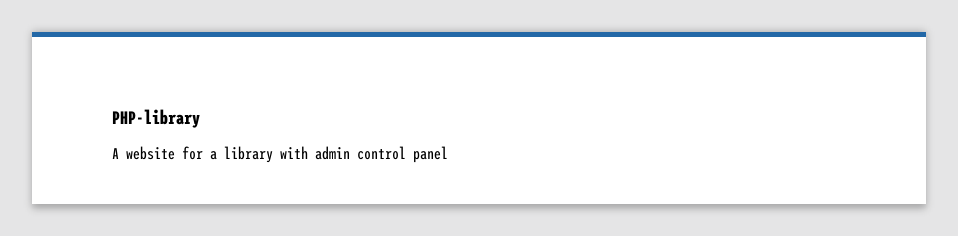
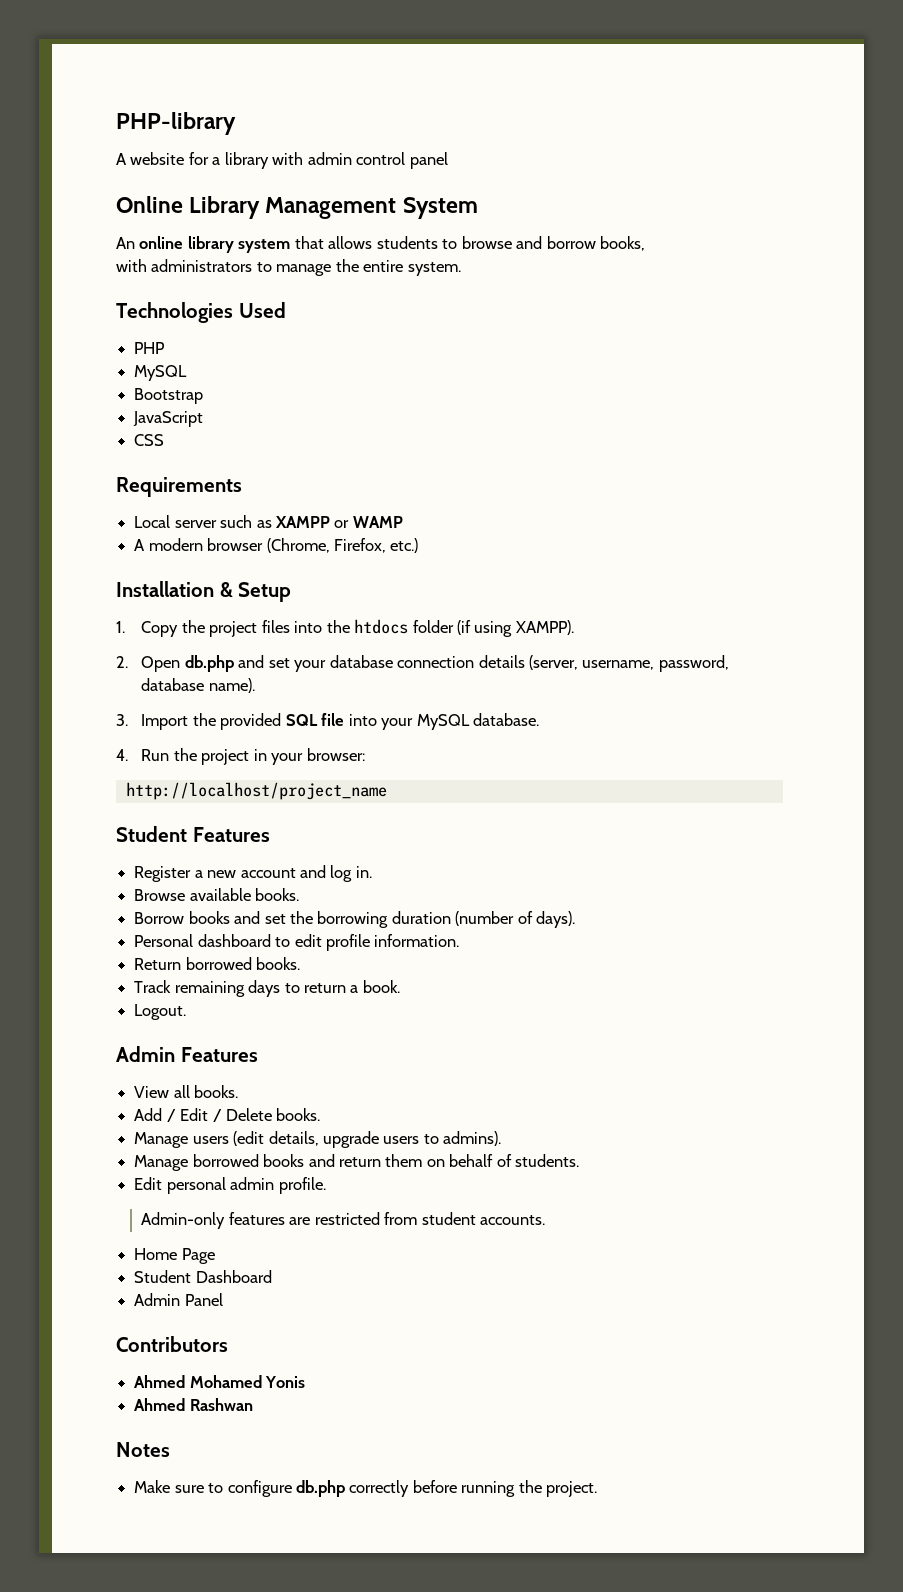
(448, 154) none -> [116,196,478,219] [116,236,646,253] [116,259,461,276] [116,302,286,323] [134,342,166,354] [134,365,188,381] [134,388,204,404] [133,411,204,427] [134,434,165,446] [116,477,242,497] [134,515,403,528] [134,538,419,553] [116,581,292,602] [116,619,574,637] [116,655,729,672] [141,678,255,693] [116,713,539,730] [116,748,365,765] [125,782,387,800] [116,826,270,842] [134,865,372,882] [134,888,300,901] [134,911,576,928] [134,934,460,951] [134,957,301,970] [134,980,400,997] [134,1004,187,1020] [116,1046,258,1062] [134,1085,239,1098] [134,1108,321,1122] [134,1131,502,1148] [134,1154,580,1171] [134,1177,326,1194] [141,1212,546,1229] [134,1248,215,1264] [134,1270,272,1283] [134,1293,223,1306] [116,1336,228,1352] [134,1375,306,1388] [134,1398,253,1411] [116,1442,170,1457] [134,1480,598,1497] // Online Library Management System // An online library system that allows students to browse and borrow books, // with administrators to manage the entire system. // Technologies Used // PHP // MySQL // Bootstrap // JavaScript // CSS // Requirements // Local server such as XAMPP or WAMP // A modern browser (Chrome, Firefox, etc.) // Installation & Setup // 1. Copy the project files into the htdocs folder (if using XAMPP). // 2. Open db.php and set your database connection details (server, username, password, database name). // 3. Import the provided SQL file into your MySQL database. // 4. Run the project in your browser: // http://localhost/project_name // Student Features // Register a new account and log in. // Browse available books. // Borrow books and set the borrowing duration (number of days). // Personal dashboard to edit profile information. // Return borrowed books. // Track remaining days to return a book. // Logout. // Admin Features // View all books. // Add / Edit / Delete books. // Manage users (edit details, upgrade users to admins). // Manage borrowed books and return them on behalf of students. // Edit personal admin profile. // Admin-only features are restricted from student accounts. // Home Page // Student Dashboard // Admin Panel // Contributors // Ahmed Mohamed Yonis // Ahmed Rashwan // Notes // Make sure to configure db.php correctly before running the project.

